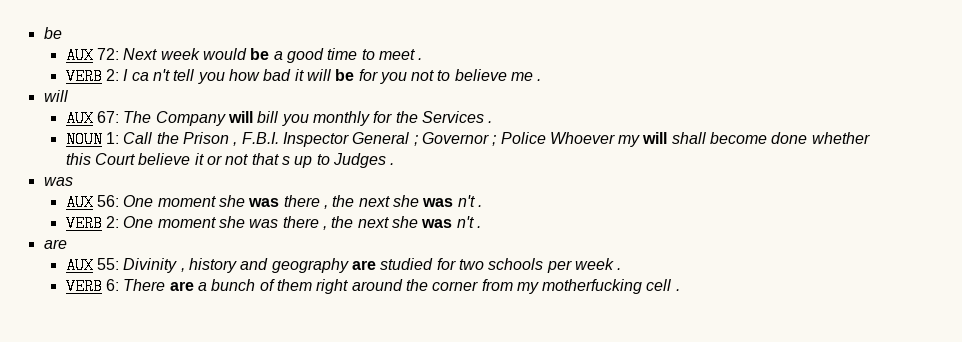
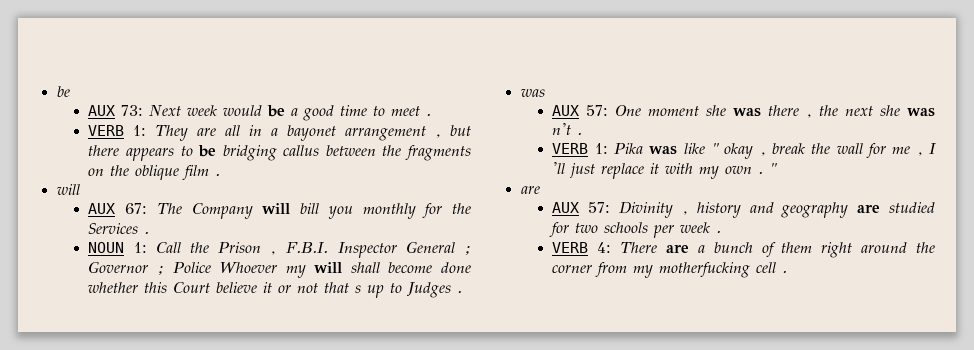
[96,48,119,60] 72: -> [121,105,144,116] 73:
[105,69,534,84] 2: I ca n't tell you how bad it will be for you not to believe me -> [133,125,471,141] [88,145,471,161] [88,165,210,180] 1: They are all in a bayonet arrangement , but there appears to be bridging callus between the fragments on the oblique film
[96,195,119,207] 56: -> [586,105,609,116] 57:
[105,216,481,230] 2: One moment she was there , the next she was n't . -> [594,143,937,159] [552,162,778,179] 1: Pika was like " okay , break the wall for me , I 'll just replace it with my own . "
[96,258,119,270] 55: -> [588,202,611,213] 57:
[105,279,119,291] 6: -> [597,242,612,253] 4:

